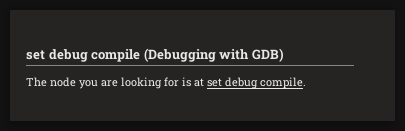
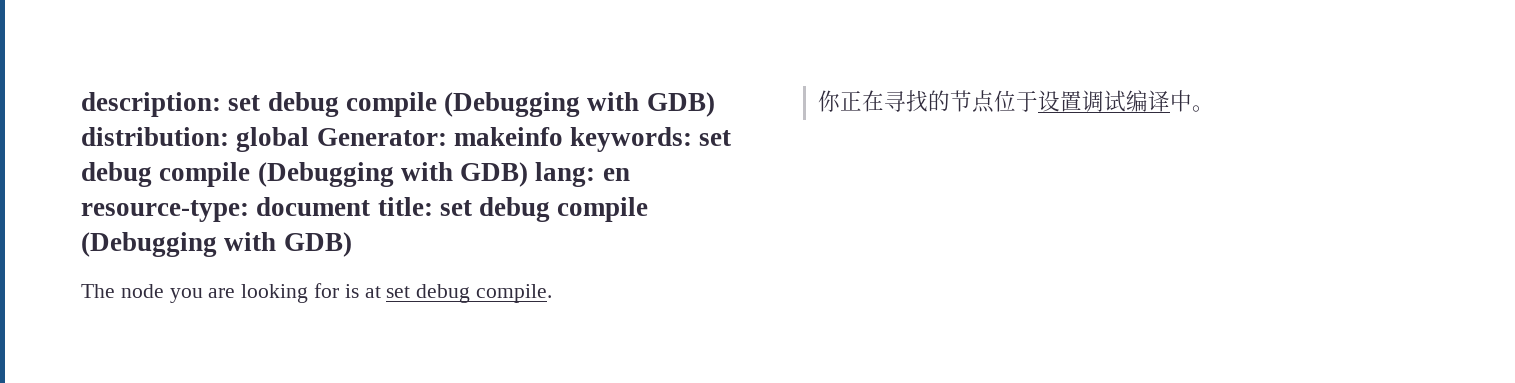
(26, 55) none -> [81,92,715,117] [81,127,732,152] [81,162,630,187] [81,197,433,222] description: set debug compile (Debugging with GDB) distribution: global Generator: makeinfo keywords: set debug compile (Debugging with GDB) lang: en resource-type: document title:
(306, 83) none -> [817,90,1214,113] // 你正在寻找的节点位于设置调试编译中。

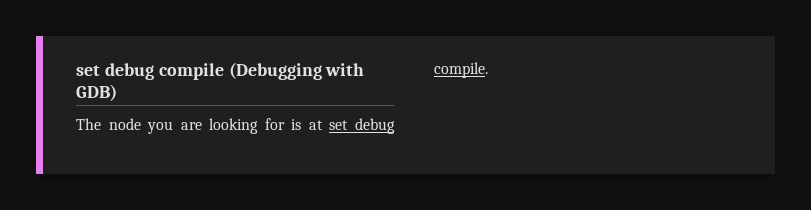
[81,92,715,117] [81,127,732,152] [81,162,630,187] [81,197,433,222] description: set debug compile (Debugging with GDB) distribution: global Generator: makeinfo keywords: set debug compile (Debugging with GDB) lang: en resource-type: document title: -> (76, 70) none
[817,90,1214,113] // 你正在寻找的节点位于设置调试编译中。 -> (488, 70) none

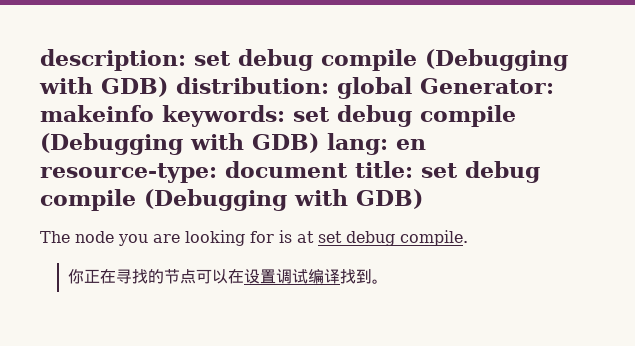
(76, 70) none -> [40,49,568,71] [39,77,554,99] [40,105,516,127] [40,133,426,155] [40,161,413,183] description: set debug compile (Debugging with GDB) distribution: global Generator: makeinfo keywords: set debug compile (Debugging with GDB) lang: en resource-type: document title:
(488, 70) none -> [67,269,388,284] // 你正在寻找的节点可以在设置调试编译找到。

